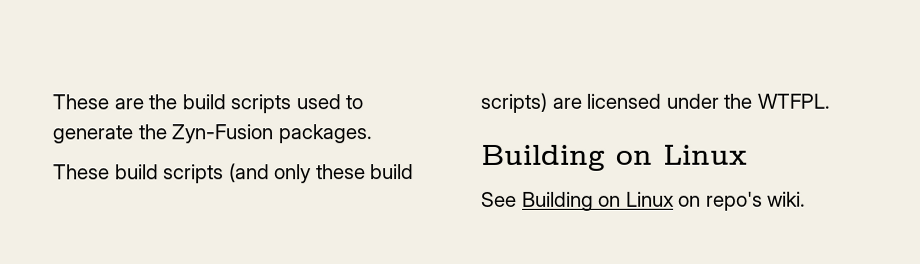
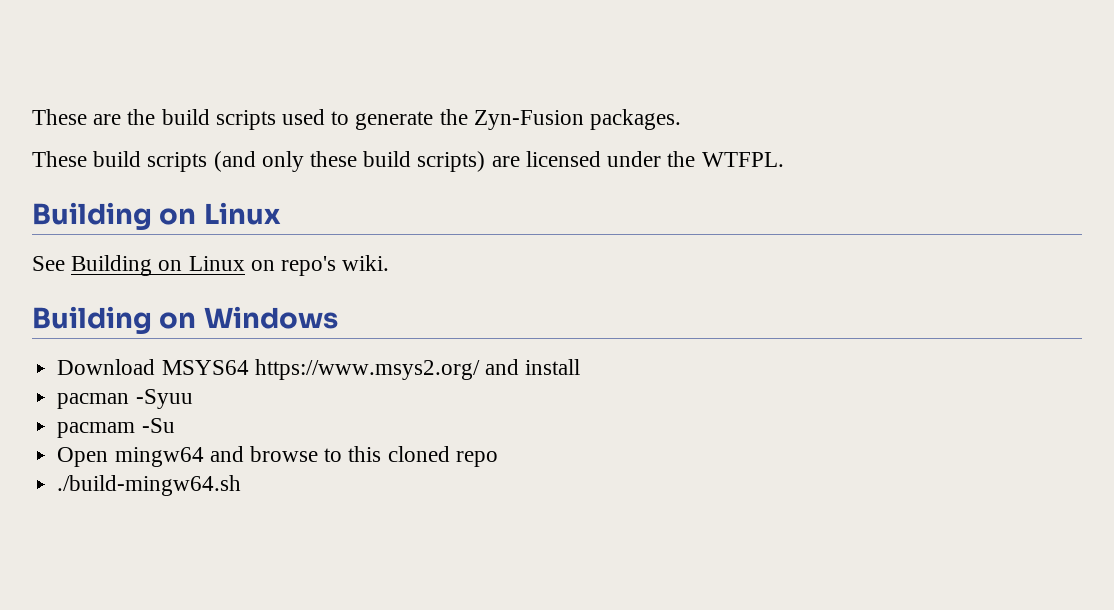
(807, 199) none -> [32,306,338,334] [57,359,581,380] [57,389,193,409] [57,418,175,438] [57,446,498,467] [57,475,242,496] // Building on Windows // Download MSYS64 https://www.msys2.org/ and install // pacman -Syuu // pacmam -Su // Open mingw64 and browse to this cloned repo // ./build-mingw64.sh

